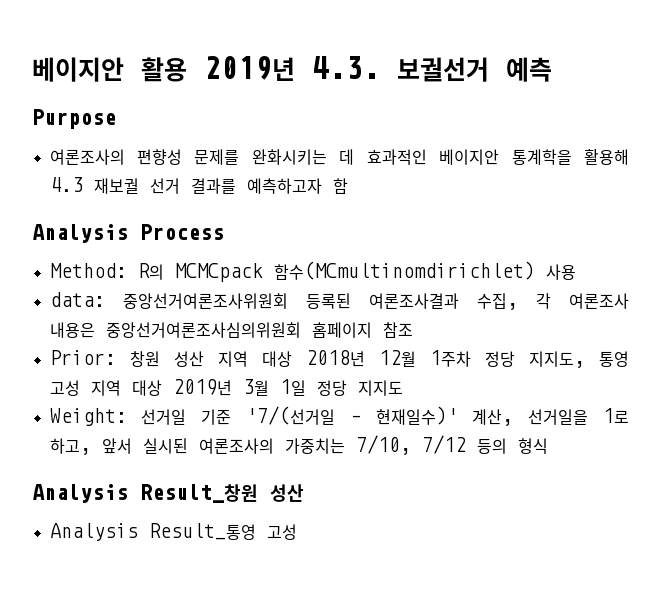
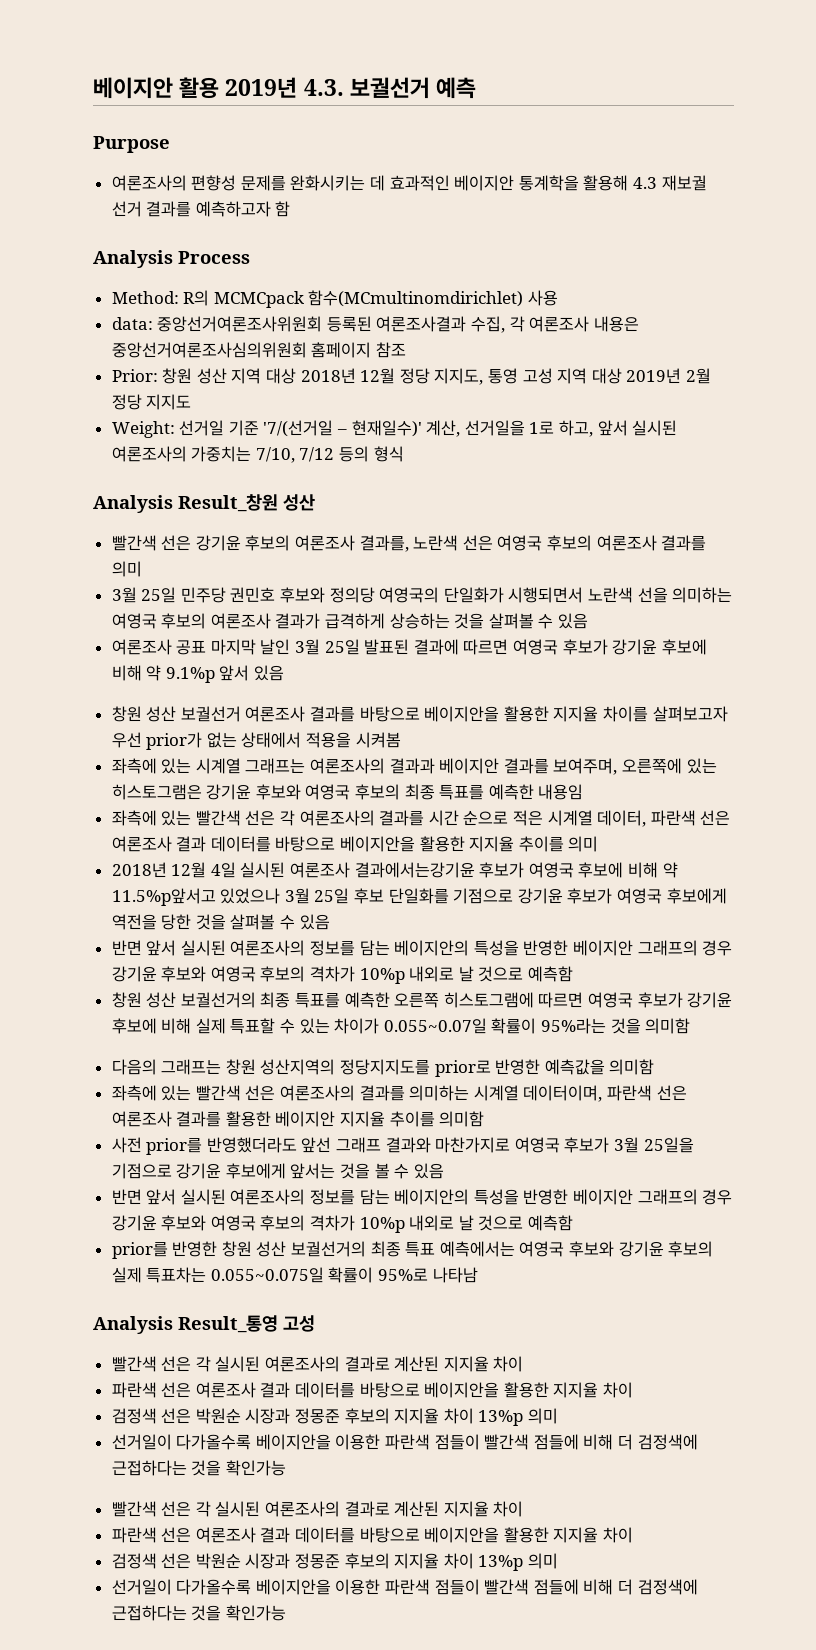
[429,350,471,367] 1주차 -> (396, 376) none
[242,379,306,396] 3월 1일 -> [685,368,711,384] 2월
[49,523,297,541] Analysis Result_통영 고성 -> [111,535,707,552] [111,561,142,577] [111,587,733,603] [111,613,589,629] [111,639,707,655] [111,665,285,683] [111,706,728,722] [111,732,401,750] [111,758,717,775] [111,784,584,800] [111,810,731,827] [111,836,599,852] [111,862,678,878] [111,888,727,906] [111,914,330,930] [111,940,733,956] [111,966,574,984] [111,992,733,1008] [111,1018,691,1034] [111,1059,655,1077] [111,1085,687,1102] [111,1111,485,1127] [111,1137,694,1155] [111,1163,444,1179] [111,1189,733,1205] [111,1215,574,1233] [111,1241,714,1259] [111,1267,478,1283] [93,1315,315,1334] [111,1356,524,1372] [111,1382,634,1398] [111,1408,559,1426] [111,1434,698,1450] [111,1460,286,1476] [111,1501,524,1517] [111,1527,634,1543] [111,1553,559,1571] [111,1579,698,1595] [111,1605,286,1621] 빨간색 선은 강기윤 후보의 여론조사 결과를, 노란색 선은 여영국 후보의 여론조사 결과를 의미 // 3월 25일 민주당 권민호 후보와 정의당 여영국의 단일화가 시행되면서 노란색 선을 의미하는 여영국 후보의 여론조사 결과가 급격하게 상승하는 것을 살펴볼 수 있음 // 여론조사 공표 마지막 날인 3월 25일 발표된 결과에 따르면 여영국 후보가 강기윤 후보에 비해 약 9.1%p 앞서 있음 // 창원 성산 보궐선거 여론조사 결과를 바탕으로 베이지안을 활용한 지지율 차이를 살펴보고자 우선 prior가 없는 상태에서 적용을 시켜봄 // 좌측에 있는 시계열 그래프는 여론조사의 결과과 베이지안 결과를 보여주며, 오른쪽에 있는 히스토그램은 강기윤 후보와 여영국 후보의 최종 특표를 예측한 내용임 // 좌측에 있는 빨간색 선은 각 여론조사의 결과를 시간 순으로 적은 시계열 데이터, 파란색 선은 여론조사 결과 데이터를 바탕으로 베이지안을 활용한 지지율 추이를 의미 // 2018년 12월 4일 실시된 여론조사 결과에서는강기윤 후보가 여영국 후보에 비해 약 11.5%p앞서고 있었으나 3월 25일 후보 단일화를 기점으로 강기윤 후보가 여영국 후보에게 역전을 당한 것을 살펴볼 수 있음 // 반면 앞서 실시된 여론조사의 정보를 담는 베이지안의 특성을 반영한 베이지안 그래프의 경우 강기윤 후보와 여영국 후보의 격차가 10%p 내외로 날 것으로 예측함 // 창원 성산 보궐선거의 최종 특표를 예측한 오른쪽 히스토그램에 따르면 여영국 후보가 강기윤 후보에 비해 실제 특표할 수 있는 차이가 0.055~0.07일 확률이 95%라는 것을 의미함 // 다음의 그래프는 창원 성산지역의 정당지지도를 prior로 반영한 예측값을 의미함 // 좌측에 있는 빨간색 선은 여론조사의 결과를 의미하는 시계열 데이터이며, 파란색 선은 여론조사 결과를 활용한 베이지안 지지율 추이를 의미함 // 사전 prior를 반영했더라도 앞선 그래프 결과와 마찬가지로 여영국 후보가 3월 25일을 기점으로 강기윤 후보에게 앞서는 것을 볼 수 있음 // 반면 앞서 실시된 여론조사의 정보를 담는 베이지안의 특성을 반영한 베이지안 그래프의 경우 강기윤 후보와 여영국 후보의 격차가 10%p 내외로 날 것으로 예측함 // prior를 반영한 창원 성산 보궐선거의 최종 특표 예측에서는 여영국 후보와 강기윤 후보의 실제 특표차는 0.055~0.075일 확률이 95%로 나타남 // Analysis Result_통영 고성 // 빨간색 선은 각 실시된 여론조사의 결과로 계산된 지지율 차이 // 파란색 선은 여론조사 결과 데이터를 바탕으로 베이지안을 활용한 지지율 차이 // 검정색 선은 박원순 시장과 정몽준 후보의 지지율 차이 13%p 의미 // 선거일이 다가올수록 베이지안을 이용한 파란색 점들이 빨간색 점들에 비해 더 검정색에 근접하다는 것을 확인가능 // 빨간색 선은 각 실시된 여론조사의 결과로 계산된 지지율 차이 // 파란색 선은 여론조사 결과 데이터를 바탕으로 베이지안을 활용한 지지율 차이 // 검정색 선은 박원순 시장과 정몽준 후보의 지지율 차이 13%p 의미 // 선거일이 다가올수록 베이지안을 이용한 파란색 점들이 빨간색 점들에 비해 더 검정색에 근접하다는 것을 확인가능

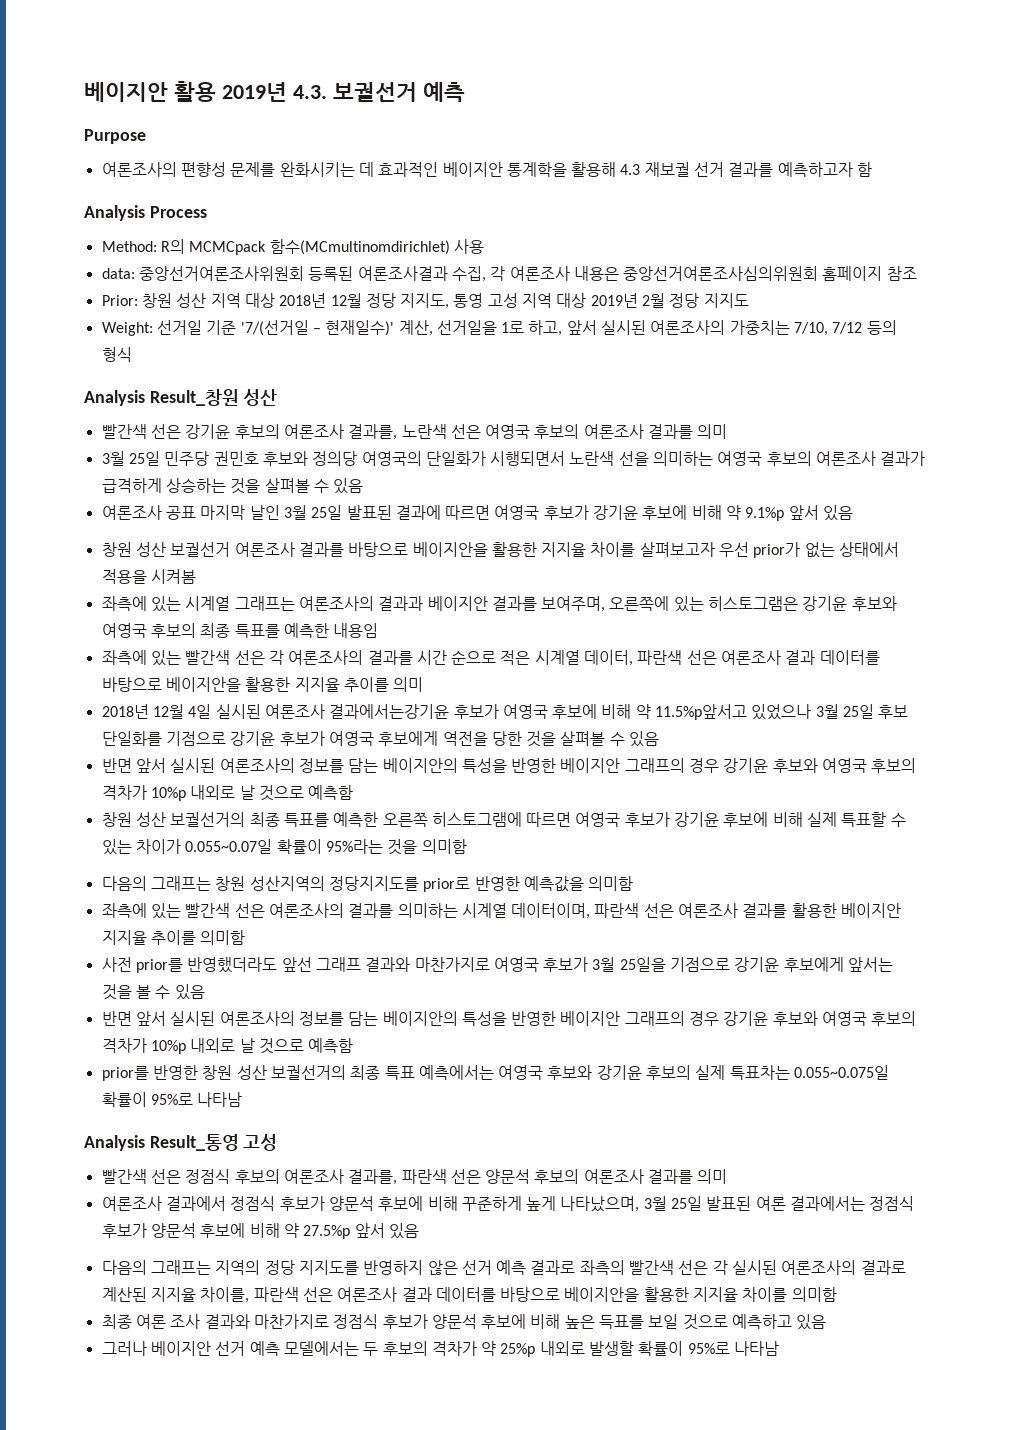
[195,1356,524,1372] [111,1382,634,1398] [111,1408,559,1426] [111,1434,698,1450] [111,1460,286,1476] [111,1501,524,1517] [111,1527,634,1543] [111,1553,559,1571] [111,1579,698,1595] [111,1605,286,1621] 각 실시된 여론조사의 결과로 계산된 지지율 차이 // 파란색 선은 여론조사 결과 데이터를 바탕으로 베이지안을 활용한 지지율 차이 // 검정색 선은 박원순 시장과 정몽준 후보의 지지율 차이 13%p 의미 // 선거일이 다가올수록 베이지안을 이용한 파란색 점들이 빨간색 점들에 비해 더 검정색에 근접하다는 것을 확인가능 // 빨간색 선은 각 실시된 여론조사의 결과로 계산된 지지율 차이 // 파란색 선은 여론조사 결과 데이터를 바탕으로 베이지안을 활용한 지지율 차이 // 검정색 선은 박원순 시장과 정몽준 후보의 지지율 차이 13%p 의미 // 선거일이 다가올수록 베이지안을 이용한 파란색 점들이 빨간색 점들에 비해 더 검정색에 근접하다는 것을 확인가능 -> [185,1169,728,1185] [101,1196,915,1212] [101,1223,419,1239] [101,1260,906,1275] [101,1287,837,1303] [101,1314,827,1330] [101,1341,780,1357] 정점식 후보의 여론조사 결과를, 파란색 선은 양문석 후보의 여론조사 결과를 의미 // 여론조사 결과에서 정점식 후보가 양문석 후보에 비해 꾸준하게 높게 나타났으며, 3월 25일 발표된 여론 결과에서는 정점식 후보가 양문석 후보에 비해 약 27.5%p 앞서 있음 // 다음의 그래프는 지역의 정당 지지도를 반영하지 않은 선거 예측 결과로 좌측의 빨간색 선은 각 실시된 여론조사의 결과로 계산된 지지율 차이를, 파란색 선은 여론조사 결과 데이터를 바탕으로 베이지안을 활용한 지지율 차이를 의미함 // 최종 여론 조사 결과와 마찬가지로 정점식 후보가 양문석 후보에 비해 높은 득표를 보일 것으로 예측하고 있음 // 그러나 베이지안 선거 예측 모델에서는 두 후보의 격차가 약 25%p 내외로 발생할 확률이 95%로 나타남

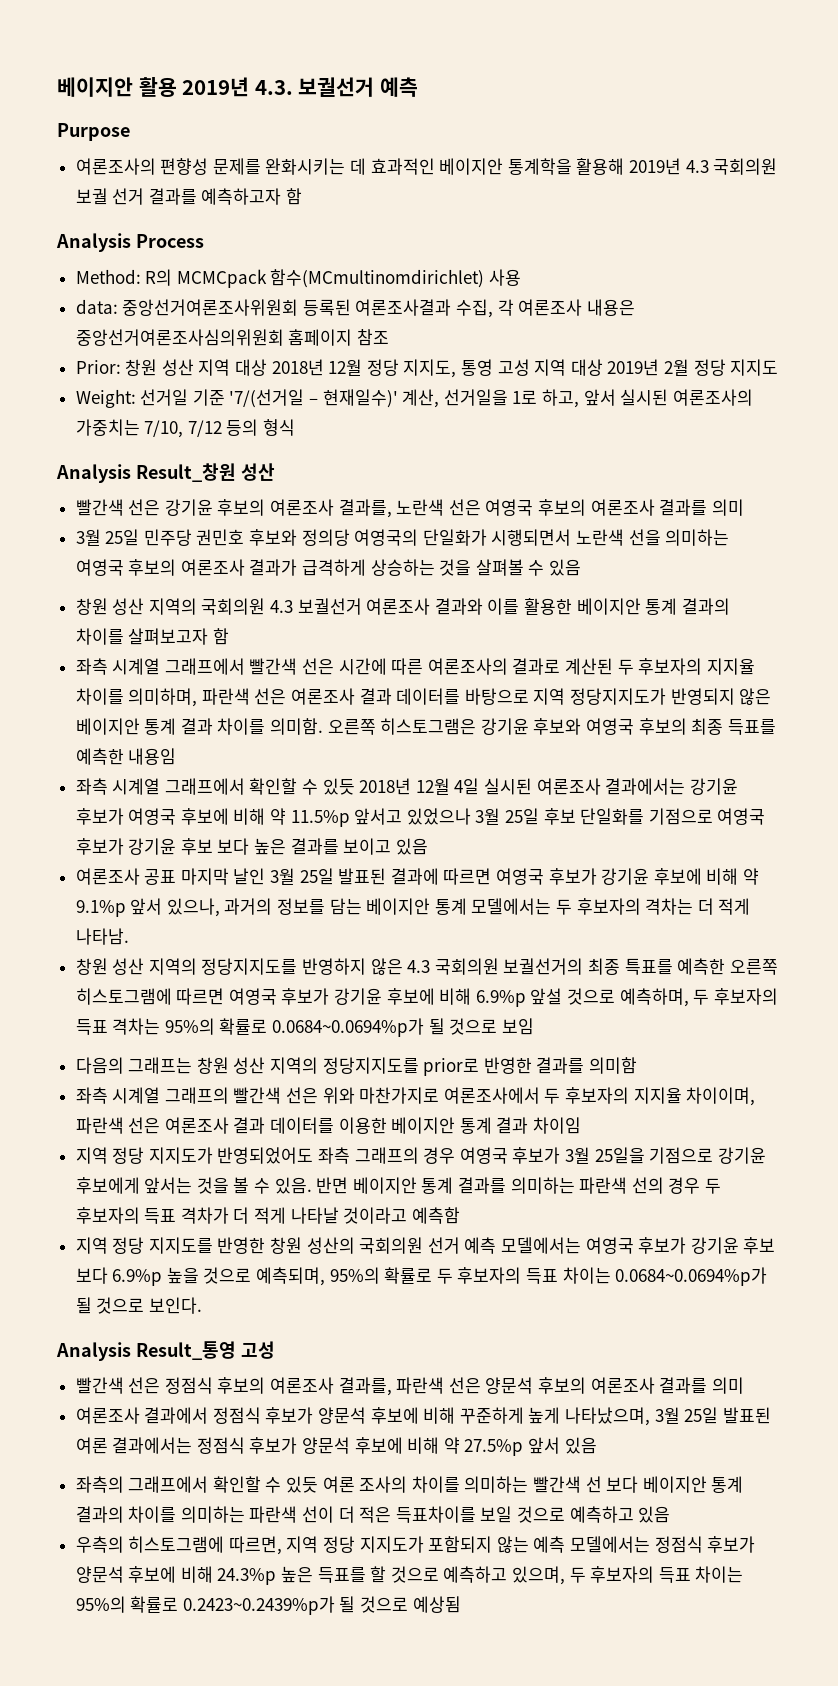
[620,162,690,177] 4.3 재보궐 -> [629,158,778,175] [75,188,108,205] 2019년 4.3 국회의원 보궐
(364, 486) none -> [75,598,730,615] [75,628,229,645] [75,658,755,675] [75,688,772,707] [75,718,776,735] [75,748,177,765] [75,778,738,795] [75,808,766,827] [75,838,428,855] // 창원 성산 지역의 국회의원 4.3 보궐선거 여론조사 결과와 이를 활용한 베이지안 통계 결과의 차이를 살펴보고자 함 // 좌측 시계열 그래프에서 빨간색 선은 시간에 따른 여론조사의 결과로 계산된 두 후보자의 지지율 차이를 의미하며, 파란색 선은 여론조사 결과 데이터를 바탕으로 지역 정당지지도가 반영되지 않은 베이지안 통계 결과 차이를 의미함. 오른쪽 히스토그램은 강기윤 후보와 여영국 후보의 최종 득표를 예측한 내용임 // 좌측 시계열 그래프에서 확인할 수 있듯 2018년 12월 4일 실시된 여론조사 결과에서는 강기윤 후보가 여영국 후보에 비해 약 11.5%p 앞서고 있었으나 3월 25일 후보 단일화를 기점으로 여영국 후보가 강기윤 후보 보다 높은 결과를 보이고 있음
[823,505,854,521] [101,542,900,558] [101,569,196,584] [101,596,897,612] [101,623,379,638] [101,650,880,666] [101,677,424,692] [101,704,909,720] [101,731,660,747] [101,758,917,773] [101,785,354,801] [101,812,166,827] 있음 // 창원 성산 보궐선거 여론조사 결과를 바탕으로 베이지안을 활용한 지지율 차이를 살펴보고자 우선 prior가 없는 상태에서 적용을 시켜봄 // 좌측에 있는 시계열 그래프는 여론조사의 결과과 베이지안 결과를 보여주며, 오른쪽에 있는 히스토그램은 강기윤 후보와 여영국 후보의 최종 특표를 예측한 내용임 // 좌측에 있는 빨간색 선은 각 여론조사의 결과를 시간 순으로 적은 시계열 데이터, 파란색 선은 여론조사 결과 데이터를 바탕으로 베이지안을 활용한 지지율 추이를 의미 // 2018년 12월 4일 실시된 여론조사 결과에서는강기윤 후보가 여영국 후보에 비해 약 11.5%p앞서고 있었으나 3월 25일 후보 단일화를 기점으로 강기윤 후보가 여영국 후보에게 역전을 당한 것을 살펴볼 수 있음 // 반면 앞서 실시된 여론조사의 정보를 담는 베이지안의 특성을 반영한 베이지안 그래프의 경우 강기윤 후보와 여영국 후보의 격차가 10%p 내외로 날 것으로 예측함 // 창원 성산 -> [166,898,751,917] [75,928,129,945] [75,958,499,975] 있으나, 과거의 정보를 담는 베이지안 통계 모델에서는 두 후보자의 격차는 더 적게 나타남. // 창원 성산 지역의 정당지지도를 반영하지 않은 4.3 국회의원
[807,812,906,827] [101,839,467,855] 실제 특표할 수 있는 차이가 0.055~0.07일 확률이 95%라는 것을 의미함 -> [475,988,778,1007] [75,1018,534,1037] 6.9%p 앞설 것으로 예측하며, 두 후보자의 득표 격차는 95%의 확률로 0.0684~0.0694%p가 될 것으로 보임
[249,876,325,891] 성산지역의 -> [233,1057,319,1074] 성산 지역의
[523,876,634,892] [101,903,902,919] [101,930,246,945] [101,957,490,973] 예측값을 의미함 // 좌측에 있는 빨간색 선은 여론조사의 결과를 의미하는 시계열 데이터이며, 파란색 선은 여론조사 결과를 활용한 베이지안 지지율 추이를 의미함 // 사전 prior를 반영했더라도 앞선 그래프 결과와 마찬가지로 -> [536,1057,638,1074] [75,1087,756,1106] [75,1117,582,1134] [75,1147,456,1164] 결과를 의미함 // 좌측 시계열 그래프의 빨간색 선은 위와 마찬가지로 여론조사에서 두 후보자의 지지율 차이이며, 파란색 선은 여론조사 결과 데이터를 이용한 베이지안 통계 결과 차이임 // 지역 정당 지지도가 반영되었어도 좌측 그래프의 경우
[174,984,205,1000] [101,1011,917,1026] [101,1038,354,1054] [101,1065,890,1081] [101,1092,243,1107] 있음 // 반면 앞서 실시된 여론조사의 정보를 담는 베이지안의 특성을 반영한 베이지안 그래프의 경우 강기윤 후보와 여영국 후보의 격차가 10%p 내외로 날 것으로 예측함 // prior를 반영한 창원 성산 보궐선거의 최종 특표 예측에서는 여영국 후보와 강기윤 후보의 실제 특표차는 0.055~0.075일 확률이 95%로 나타남 -> [274,1177,721,1194] [75,1207,460,1224] [75,1237,776,1254] [75,1267,768,1286] [75,1297,202,1314] 있음. 반면 베이지안 통계 결과를 의미하는 파란색 선의 경우 두 후보자의 득표 격차가 더 적게 나타날 것이라고 예측함 // 지역 정당 지지도를 반영한 창원 성산의 국회의원 선거 예측 모델에서는 여영국 후보가 강기윤 후보 보다 6.9%p 높을 것으로 예측되며, 95%의 확률로 두 후보자의 득표 차이는 0.0684~0.0694%p가 될 것으로 보인다.
[101,1260,906,1275] [101,1287,837,1303] [101,1314,561,1329] 다음의 그래프는 지역의 정당 지지도를 반영하지 않은 선거 예측 결과로 좌측의 빨간색 선은 각 실시된 여론조사의 결과로 계산된 지지율 차이를, 파란색 선은 여론조사 결과 데이터를 바탕으로 베이지안을 활용한 지지율 차이를 의미함 // 최종 여론 조사 결과와 마찬가지로 정점식 후보가 양문석 후보에 비해 -> [75,1476,744,1493] [75,1506,671,1523] [75,1536,756,1555] [75,1566,277,1585] 좌측의 그래프에서 확인할 수 있듯 여론 조사의 차이를 의미하는 빨간색 선 보다 베이지안 통계 결과의 차이를 의미하는 파란색 선이 더 적은 득표차이를 보일 것으로 예측하고 있음 // 우측의 히스토그램에 따르면, 지역 정당 지지도가 포함되지 않는 예측 모델에서는 정점식 후보가 양문석 후보에 비해 24.3%p
[648,1314,827,1330] [101,1341,780,1357] 보일 것으로 예측하고 있음 // 그러나 베이지안 선거 예측 모델에서는 두 후보의 격차가 약 25%p 내외로 발생할 확률이 95%로 나타남 -> [370,1566,744,1585] [75,1596,461,1615] 할 것으로 예측하고 있으며, 두 후보자의 득표 차이는 95%의 확률로 0.2423~0.2439%p가 될 것으로 예상됨

